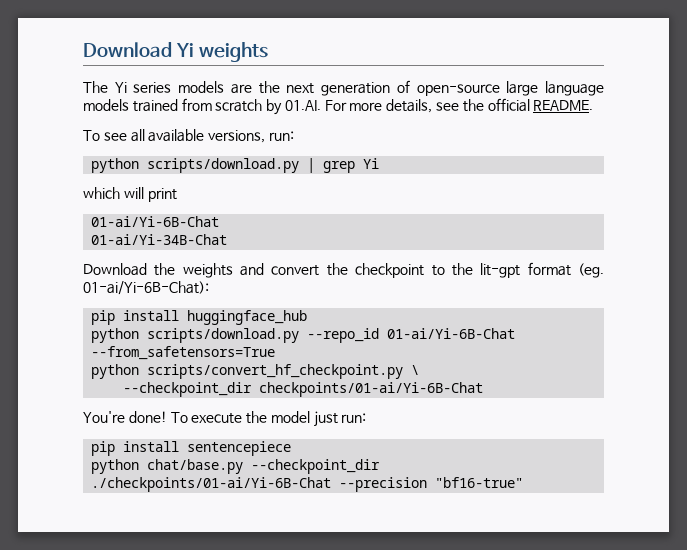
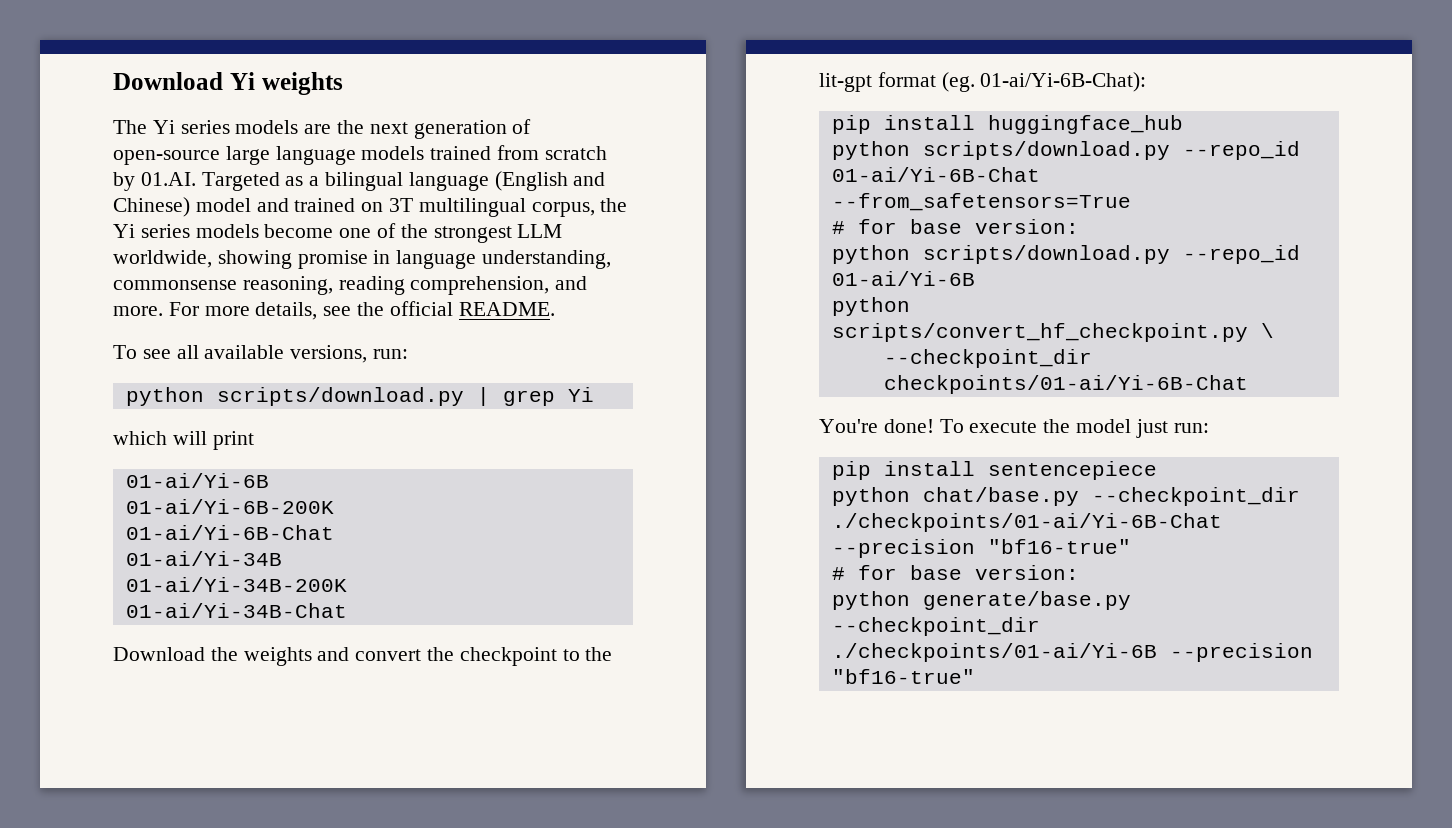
(321, 105) none -> [201,171,606,191] [113,197,628,217] [113,223,563,243] [113,250,612,269] [113,276,588,295] [113,306,163,316] Targeted as a bilingual language (English and Chinese) model and trained on 3T multilingual corpus, the Yi series models become one of the strongest LLM worldwide, showing promise in language understanding, commonsense reasoning, reading comprehension, and more.
[91,216,220,227] // 01-ai/Yi-6B-Chat -> [125,473,269,488] [125,499,334,514] [125,525,334,540] [125,551,282,566] [125,577,347,592] // 01-ai/Yi-6B // 01-ai/Yi-6B-200K // 01-ai/Yi-6B-Chat // 01-ai/Yi-34B // 01-ai/Yi-34B-200K
(276, 353) none -> [831,219,1079,234] [831,245,1300,264] [831,271,975,286] // # for base version: // python scripts/download.py --repo_id 01-ai/Yi-6B
(524, 482) none -> [831,565,1079,580] [831,591,1131,610] [831,617,1040,636] [831,643,1313,662] [831,669,975,684] // # for base version: // python generate/base.py --checkpoint_dir ./checkpoints/01-ai/Yi-6B --precision "bf16-true"

